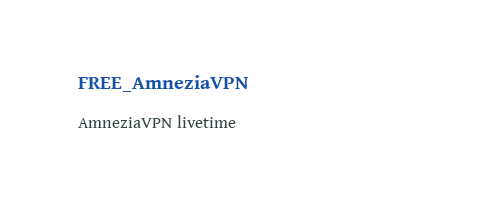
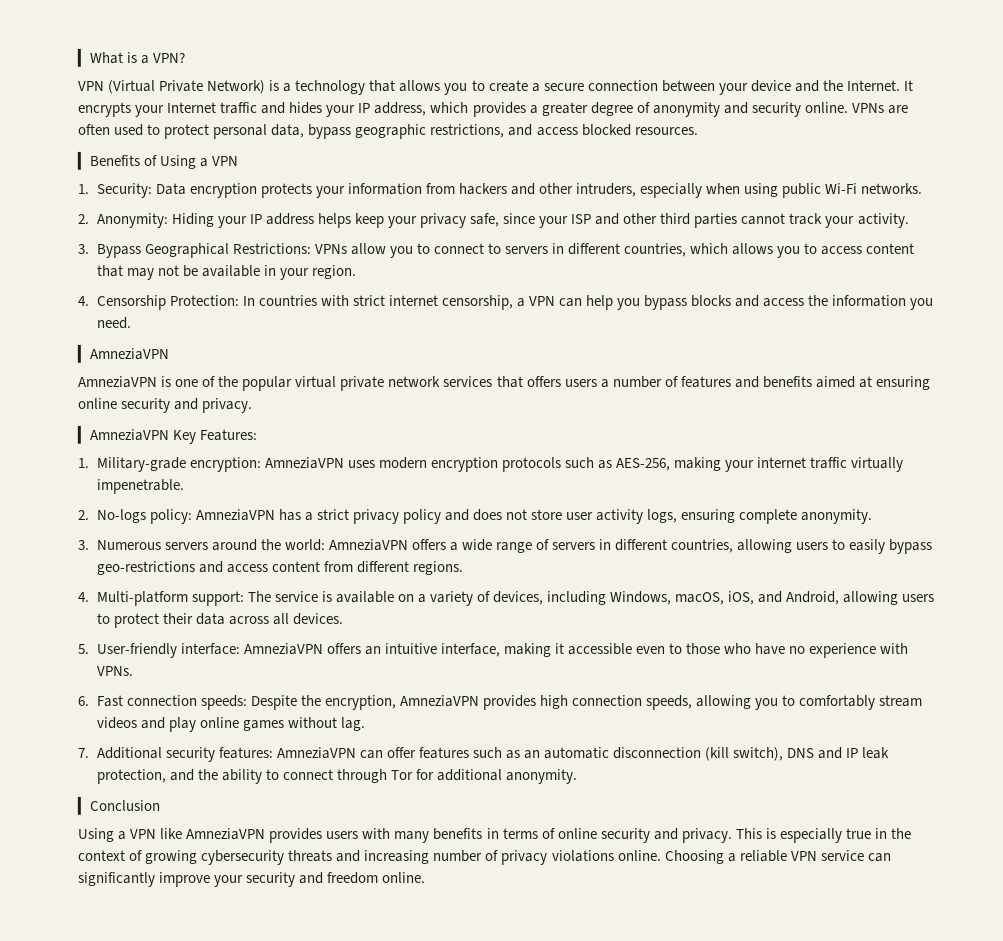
[78,75,248,92] [78,115,236,128] FREE_AmneziaVPN // AmneziaVPN livetime -> [77,48,186,67] [78,80,914,95] [78,102,908,117] [78,124,698,139] [77,151,239,170] [78,183,923,198] [78,213,909,228] [78,243,915,258] [96,265,356,280] [78,295,934,310] [96,317,131,329] [77,344,169,363] [78,376,931,391] [78,398,253,413] [77,425,258,444] [78,457,904,472] [96,479,184,494] [78,509,873,524] [78,539,933,554] [96,561,463,575] [78,591,935,606] [96,613,343,628] [78,643,909,658] [96,666,133,676] [78,695,923,710] [96,717,365,732] [78,747,890,762] [96,769,577,784] [77,796,160,815] [78,828,912,843] [78,850,891,865] [78,872,426,887] ▎What is a VPN? // VPN (Virtual Private Network) is a technology that allows you to create a secure connection between your device and the Internet. It encrypts your Internet traffic and hides your IP address, which provides a greater degree of anonymity and security online. VPNs are often used to protect personal data, bypass geographic restrictions, and access blocked resources. // ▎Benefits of Using a VPN // 1. Security: Data encryption protects your information from hackers and other intruders, especially when using public Wi-Fi networks. // 2. Anonymity: Hiding your IP address helps keep your privacy safe, since your ISP and other third parties cannot track your activity. // 3. Bypass Geographical Restrictions: VPNs allow you to connect to servers in different countries, which allows you to access content that may not be available in your region. // 4. Censorship Protection: In countries with strict internet censorship, a VPN can help you bypass blocks and access the information you need. // ▎AmneziaVPN // AmneziaVPN is one of the popular virtual private network services that offers users a number of features and benefits aimed at ensuring online security and privacy. // ▎AmneziaVPN Key Features: // 1. Military-grade encryption: AmneziaVPN uses modern encryption protocols such as AES-256, making your internet traffic virtually impenetrable. // 2. No-logs policy: AmneziaVPN has a strict privacy policy and does not store user activity logs, ensuring complete anonymity. // 3. Numerous servers around the world: AmneziaVPN offers a wide range of servers in different countries, allowing users to easily bypass geo-restrictions and access content from different regions. // 4. Multi-platform support: The service is available on a variety of devices, including Windows, macOS, iOS, and Android, allowing users to protect their data across all devices. // 5. User-friendly interface: AmneziaVPN offers an intuitive interface, making it accessible even to those who have no experience with VPNs. // 6. Fast connection speeds: Despite the encryption, AmneziaVPN provides high connection speeds, allowing you to comfortably stream videos and play online games without lag. // 7. Additional security features: AmneziaVPN can offer features such as an automatic disconnection (kill switch), DNS and IP leak protection, and the ability to connect through Tor for additional anonymity. // ▎Conclusion // Using a VPN like AmneziaVPN provides users with many benefits in terms of online security and privacy. This is especially true in the context of growing cybersecurity threats and increasing number of privacy violations online. Choosing a reliable VPN service can significantly improve your security and freedom online.

